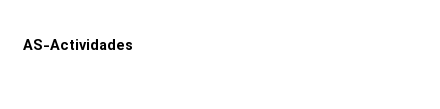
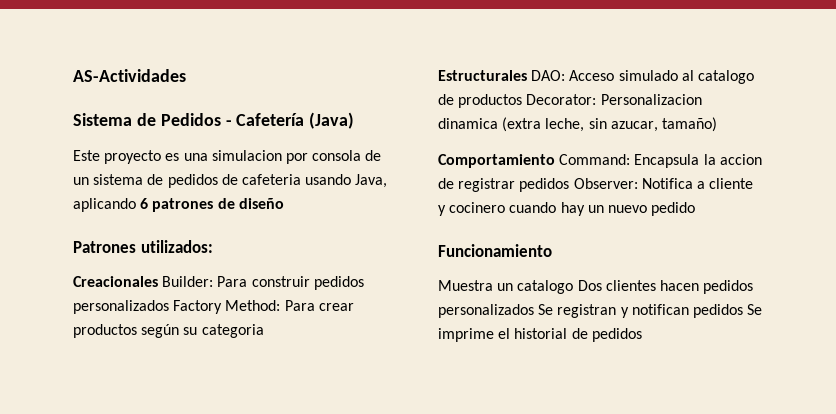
(133, 44) none -> [73,112,355,129] [73,150,382,164] [73,174,388,188] [73,198,284,212] [73,240,213,253] [73,276,364,290] [73,300,354,314] [73,324,264,338] [438,70,754,84] [438,94,702,108] [438,117,717,132] [438,154,762,168] [438,178,754,192] [438,202,696,216] [438,244,552,257] [438,280,754,294] [438,304,763,318] [438,328,642,342] // Sistema de Pedidos - Cafetería (Java) // Este proyecto es una simulacion por consola de un sistema de pedidos de cafeteria usando Java, aplicando 6 patrones de diseño // Patrones utilizados: // Creacionales Builder: Para construir pedidos personalizados Factory Method: Para crear productos según su categoria // Estructurales DAO: Acceso simulado al catalogo de productos Decorator: Personalizacion dinamica (extra leche, sin azucar, tamaño) // Comportamiento Command: Encapsula la accion de registrar pedidos Observer: Notifica a cliente y cocinero cuando hay un nuevo pedido // Funcionamiento // Muestra un catalogo Dos clientes hacen pedidos personalizados Se registran y notifican pedidos Se imprime el historial de pedidos

